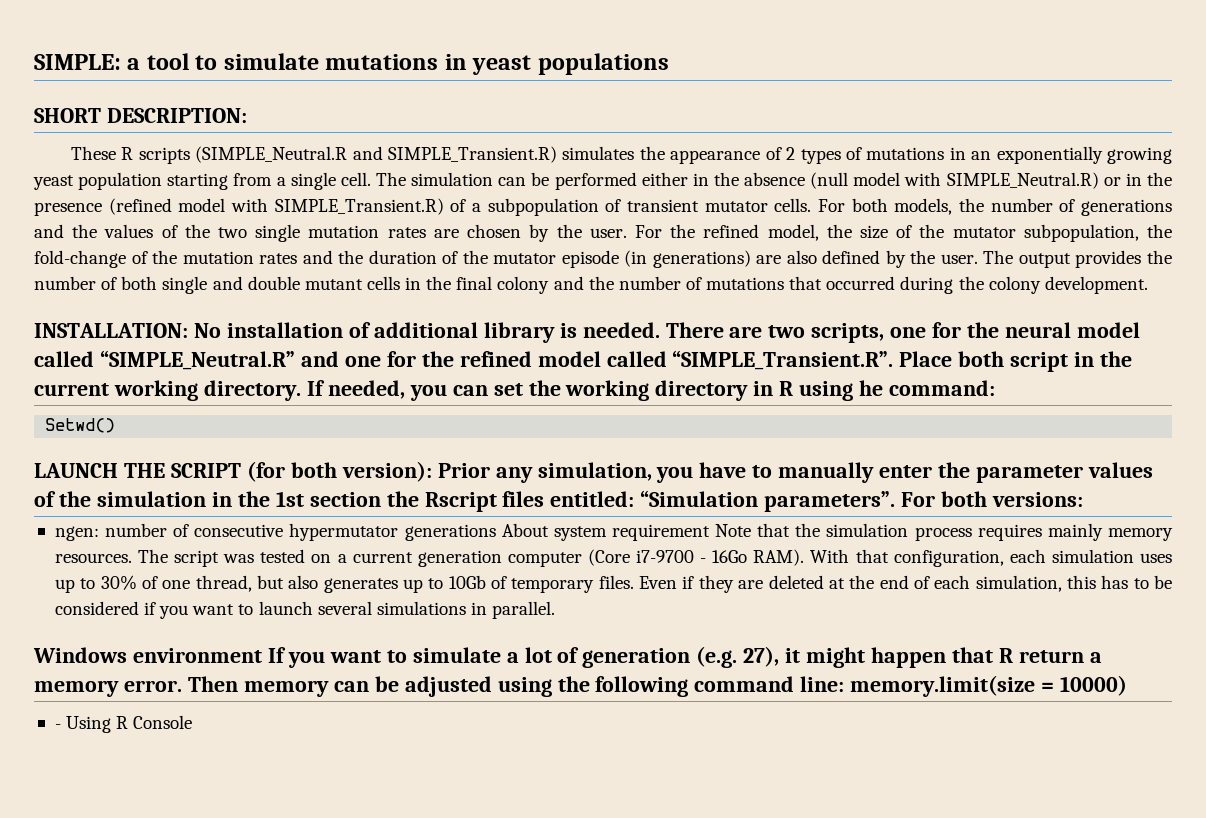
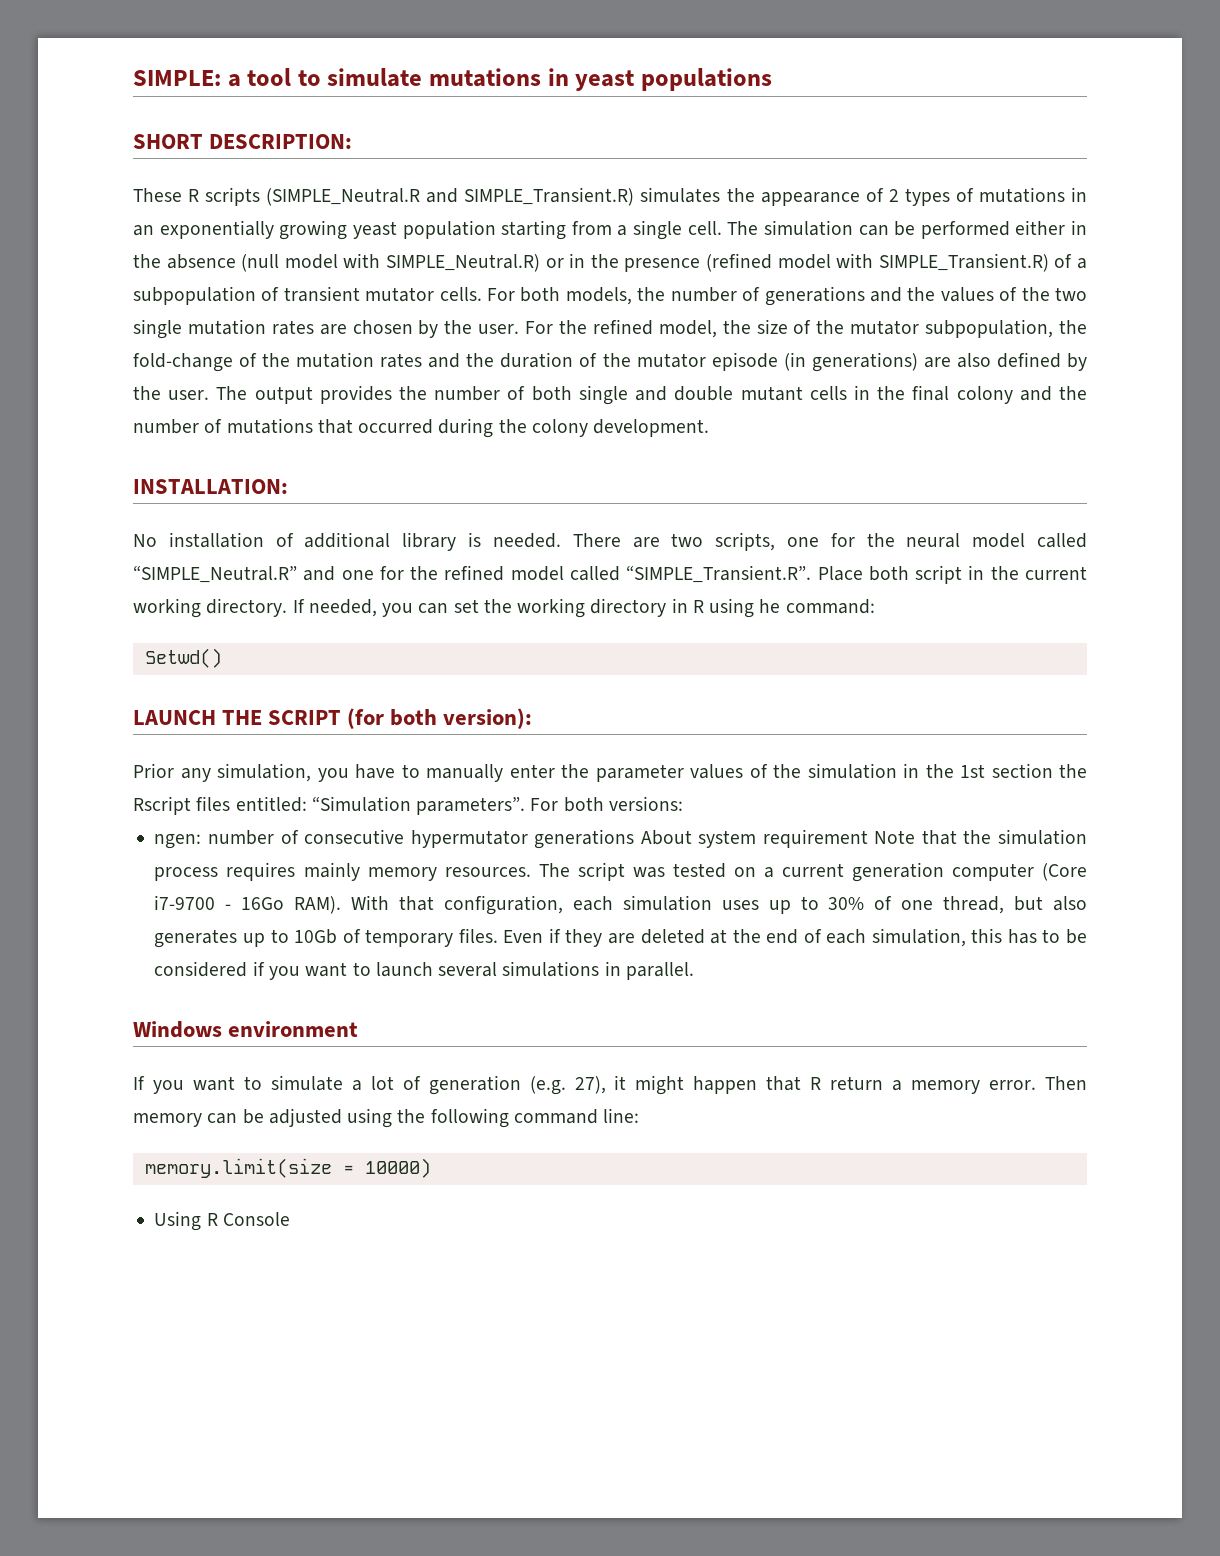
(188, 330) none -> (288, 486) //
(432, 471) none -> (533, 718) //
(262, 655) none -> (359, 1029) //
(845, 684) none -> (640, 1115) //
[54,724,61,729] - -> (431, 1168) none

